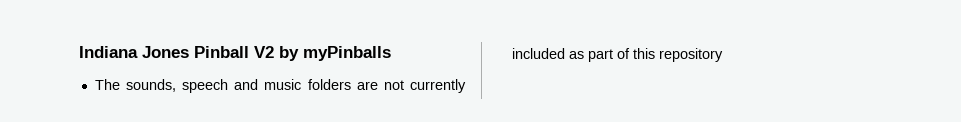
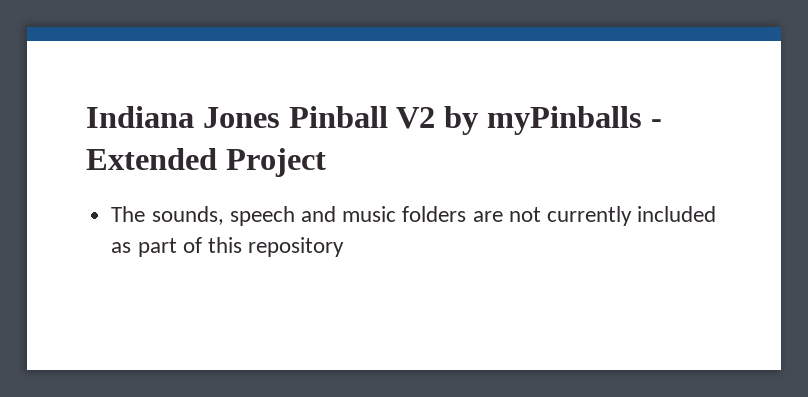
(391, 53) none -> [650,119,662,128] [86,148,326,177] - Extended Project

